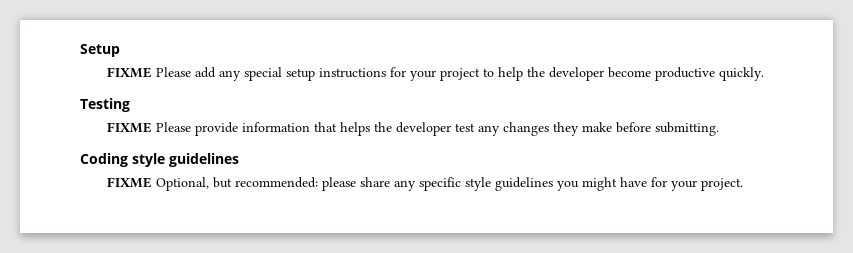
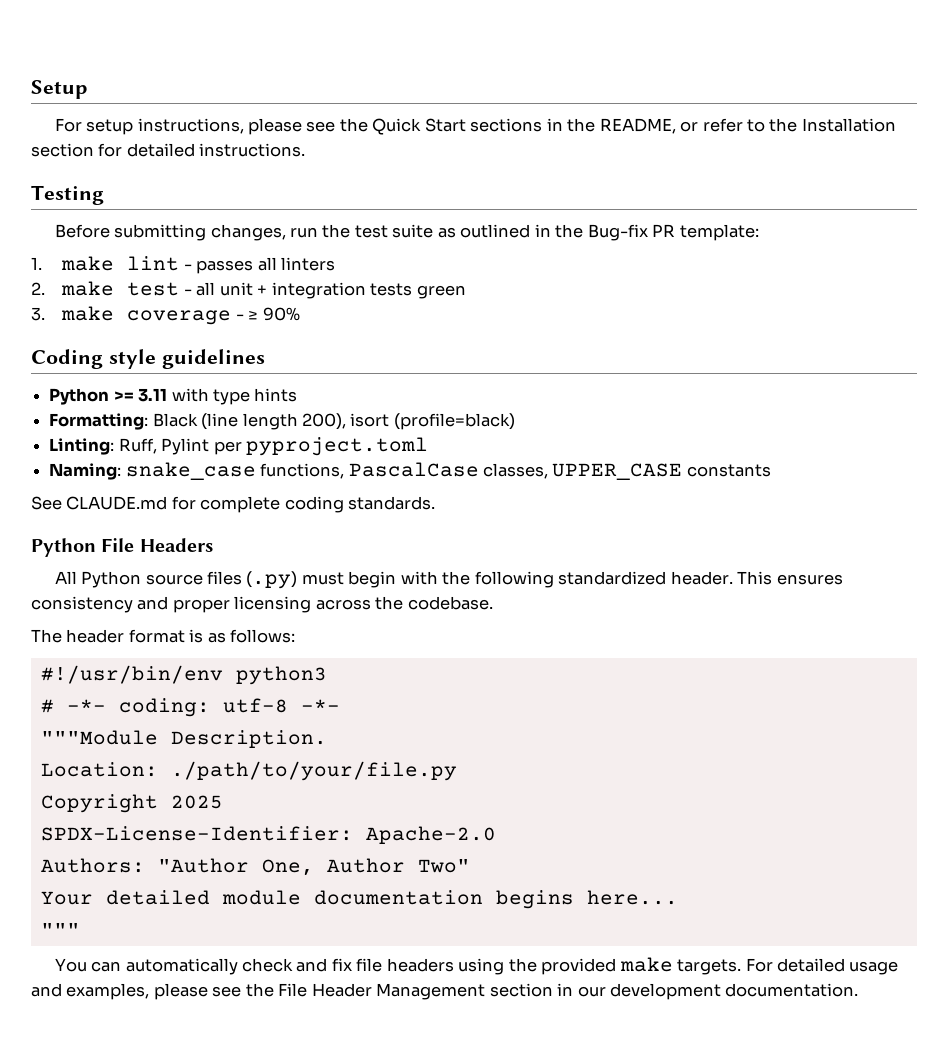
[107,67,765,81] [80,98,130,112] [107,122,720,136] [80,153,239,167] [107,177,744,191] FIXME Please add any special setup instructions for your project to help the developer become productive quickly. // Testing // FIXME Please provide information that helps the developer test any changes they make before submitting. // Coding style guidelines // FIXME Optional, but recommended: please share any specific style guidelines you might have for your project. -> [54,118,896,135] [31,143,306,157] [31,185,104,205] [54,224,759,241] [31,256,336,274] [31,281,466,299] [31,306,300,325] [31,349,265,369] [49,388,298,405] [49,413,515,430] [49,437,428,456] [49,462,771,480] [31,496,436,513] [31,538,213,557] [54,571,843,589] [31,596,493,613] [31,629,296,643] [40,665,327,685] [40,698,340,717] [40,730,327,748] [40,761,457,781] [40,794,223,813] [40,826,496,844] [40,858,470,876] [40,890,678,909] [40,923,80,936] [54,957,899,975] [31,983,859,1000] For setup instructions, please see the Quick Start sections in the README, or refer to the Installation section for detailed instructions. // Testing // Before submitting changes, run the test suite as outlined in the Bug-fix PR template: // 1. make lint - passes all linters // 2. make test - all unit + integration tests green // 3. make coverage - ≥ 90% // Coding style guidelines // Python >= 3.11 with type hints // Formatting: Black (line length 200), isort (profile=black) // Linting: Ruff, Pylint per pyproject.toml // Naming: snake_case functions, PascalCase classes, UPPER_CASE constants // See CLAUDE.md for complete coding standards. // Python File Headers // All Python source files (.py) must begin with the following standardized header. This ensures consistency and proper licensing across the codebase. // The header format is as follows: // #!/usr/bin/env python3 // # -*- coding: utf-8 -*- // """Module Description. // Location: ./path/to/your/file.py // Copyright 2025 // SPDX-License-Identifier: Apache-2.0 // Authors: "Author One, Author Two" // Your detailed module documentation begins here... // """ // You can automatically check and fix file headers using the provided make targets. For detailed usage and examples, please see the File Header Management section in our development documentation.

